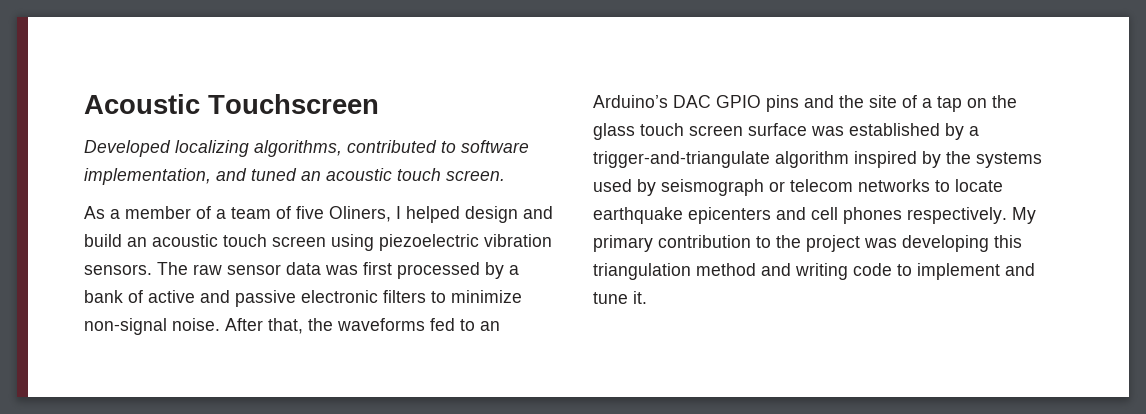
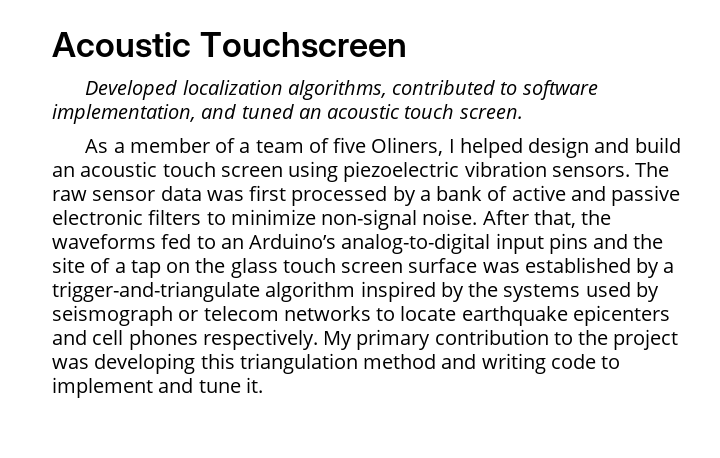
[175,140,249,157] localizing -> [182,80,283,95] localization
[673,95,761,108] DAC GPIO -> [341,233,544,254] analog-to-digital input

